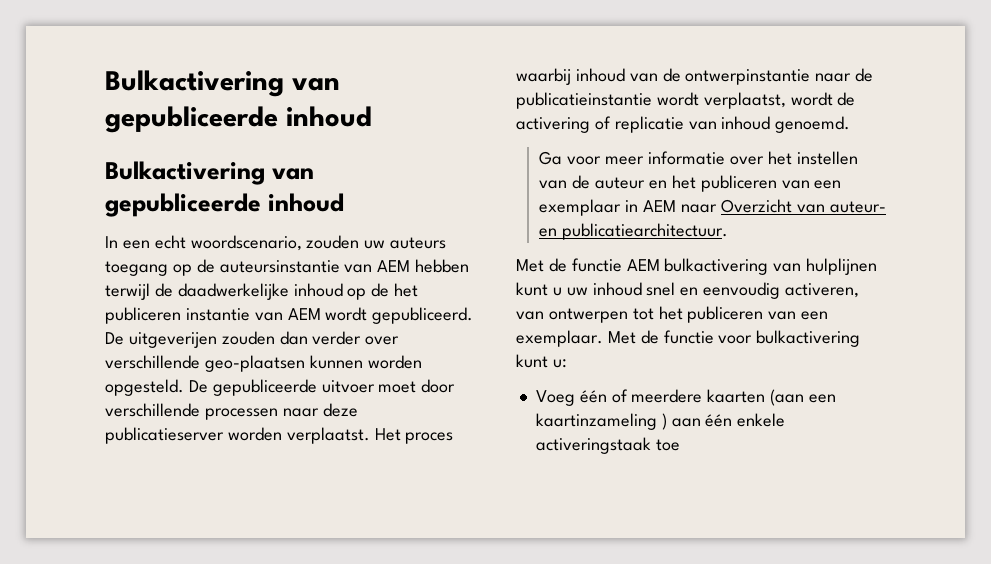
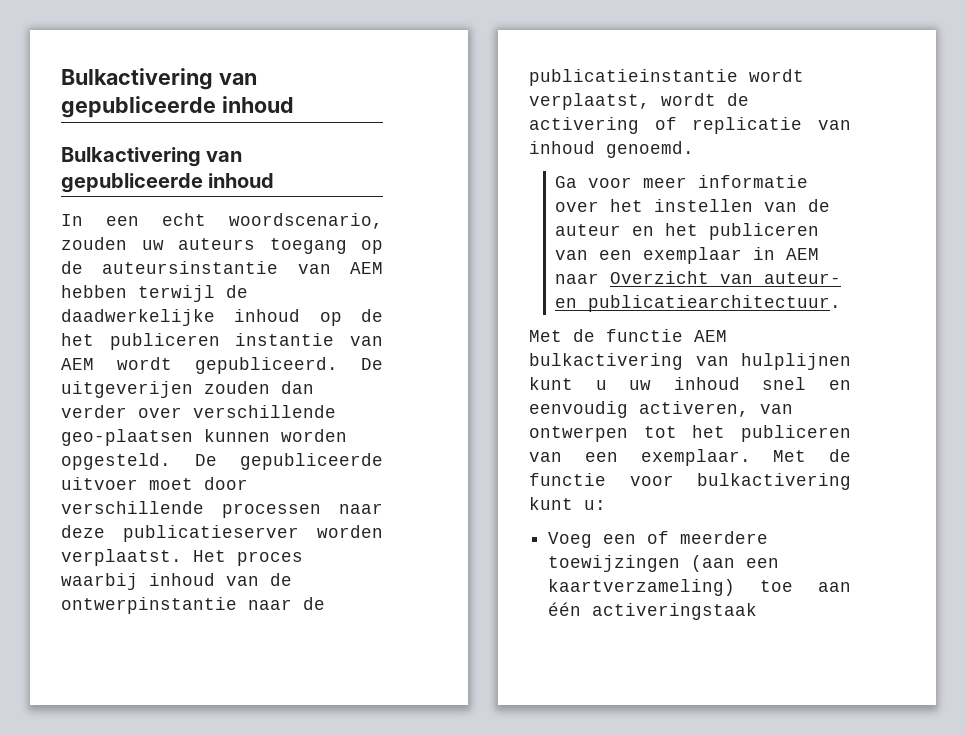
[579,390,607,403] één -> [603,534,637,544] een
[707,389,766,403] kaarten -> [548,555,681,572] toewijzingen
[535,413,786,430] [535,437,680,454] kaartinzameling ) aan één enkele activeringstaak toe -> [548,579,851,596] [548,602,758,620] kaartverzameling) toe aan één activeringstaak

